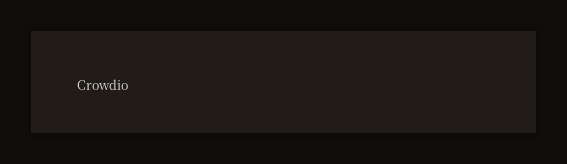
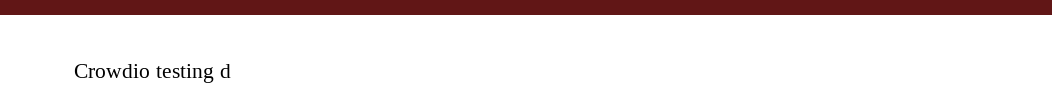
(128, 84) none -> [155,64,231,83] testing d

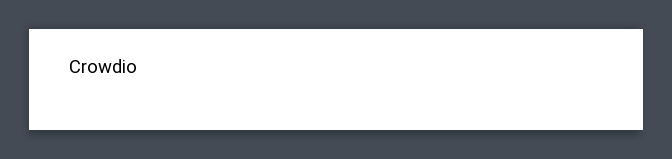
[155,64,231,83] testing d -> (137, 66) none

